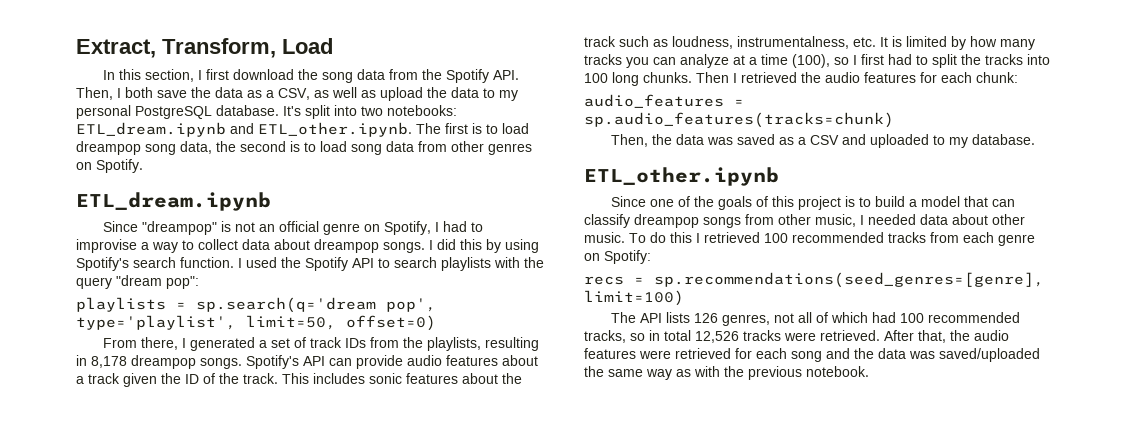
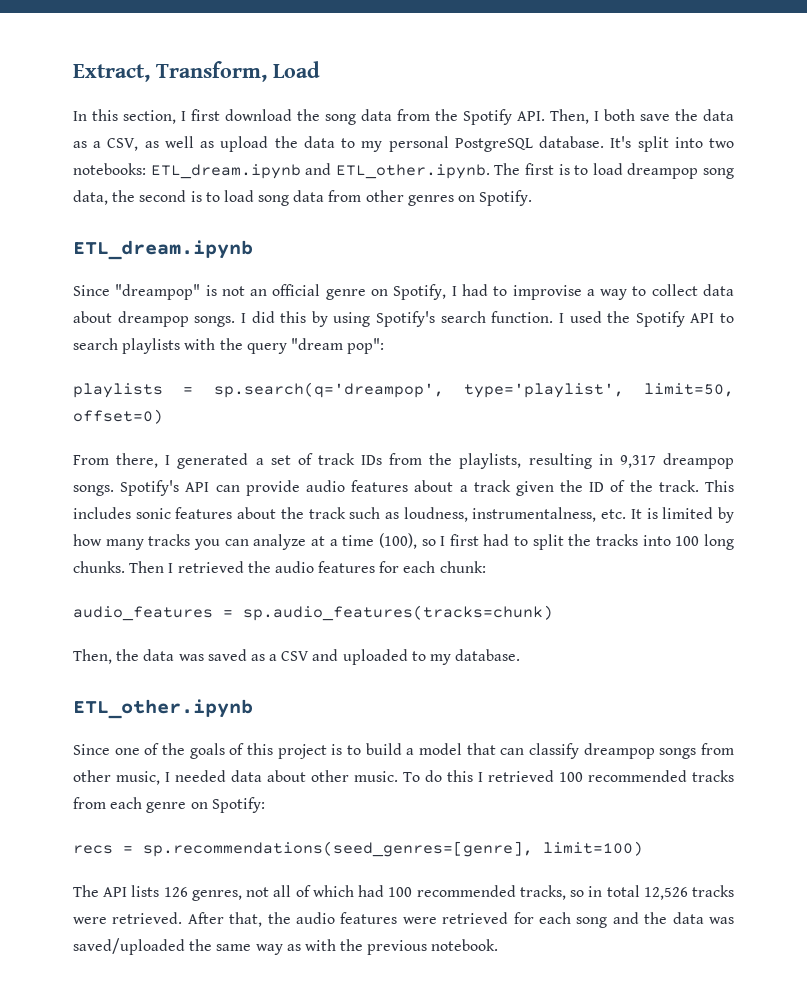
[196,297,436,313] sp.search(q='dream pop', -> [213,382,444,398] sp.search(q='dreampop',
[91,356,127,368] 8,178 -> [619,455,656,468] 9,317

